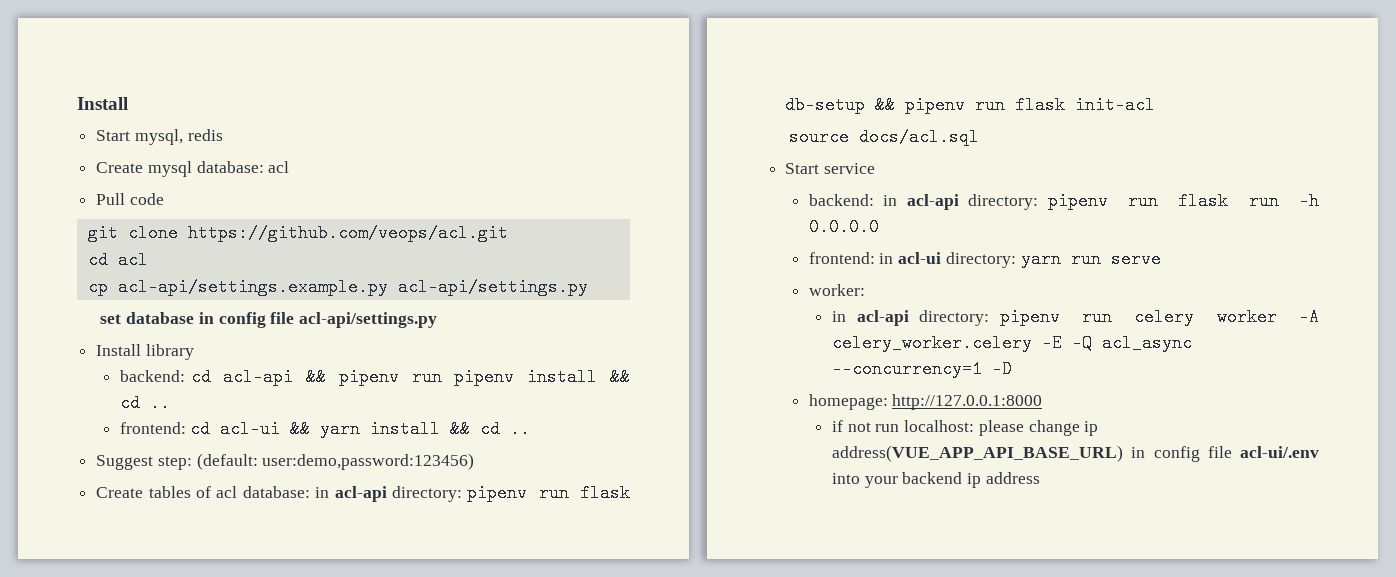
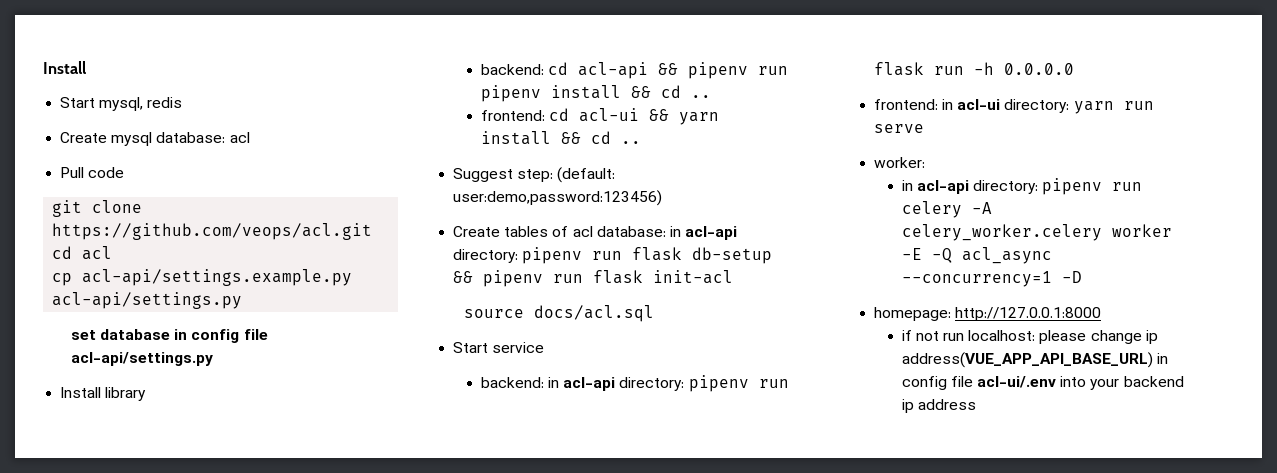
[1216,308,1277,326] worker -> (962, 209) none
(1033, 343) none -> [1111,224,1172,237] worker

